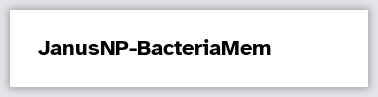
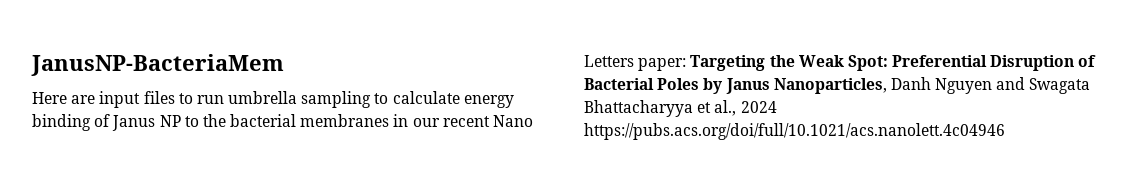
(271, 47) none -> [32,91,514,108] [32,114,534,131] [584,55,1097,71] [584,77,1091,94] [584,100,777,117] [584,123,1005,140] // Here are input files to run umbrella sampling to calculate energy binding of Janus NP to the bacterial membranes in our recent Nano Letters paper: Targeting the Weak Spot: Preferential Disruption of Bacterial Poles by Janus Nanoparticles, Danh Nguyen and Swagata Bhattacharyya et al., 2024 https://pubs.acs.org/doi/full/10.1021/acs.nanolett.4c04946

